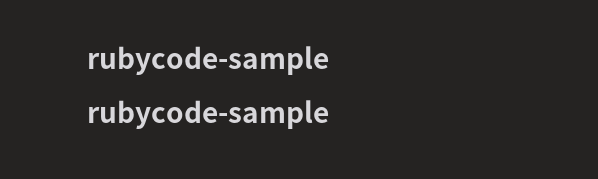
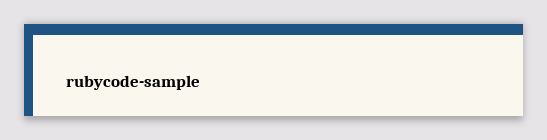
[87,46,329,75] [87,100,329,129] rubycode-sample // rubycode-sample -> [66,75,200,90] rubycode-sample

